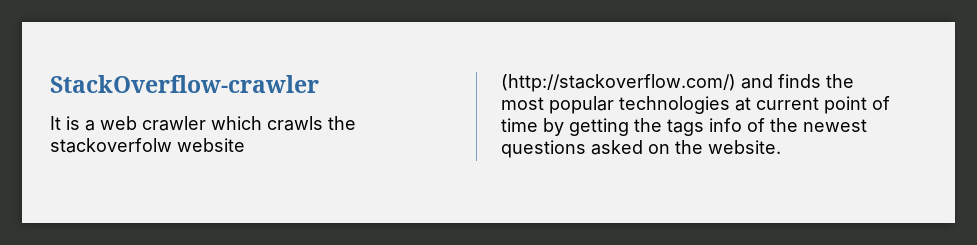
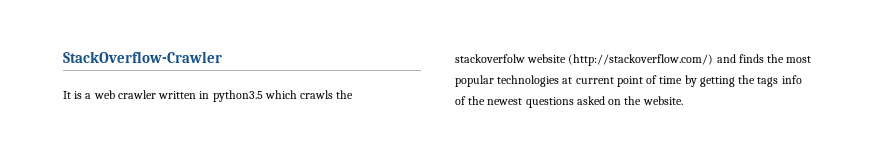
[50,75,319,93] StackOverflow-crawler -> [63,51,222,63] StackOverflow-Crawler
(206, 123) none -> [158,90,263,102] written in python3.5

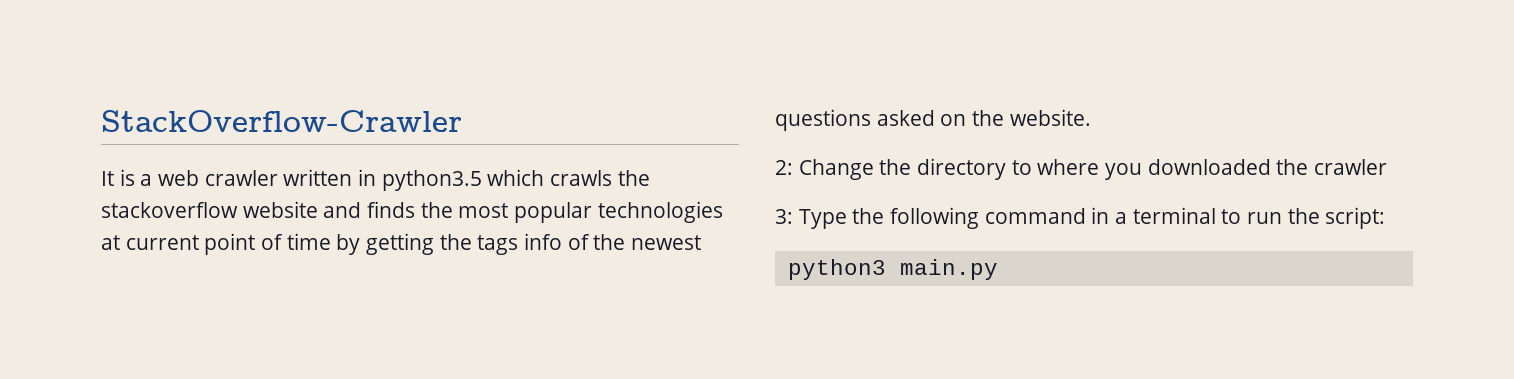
[455,54,714,66] stackoverfolw website (http://stackoverflow.com/) -> [101,201,318,218] stackoverflow website
(683, 100) none -> [775,158,1388,180] [775,207,1386,229] [787,259,998,280] // 2: Change the directory to where you downloaded the crawler // 3: Type the following command in a terminal to run the script: // python3 main.py

